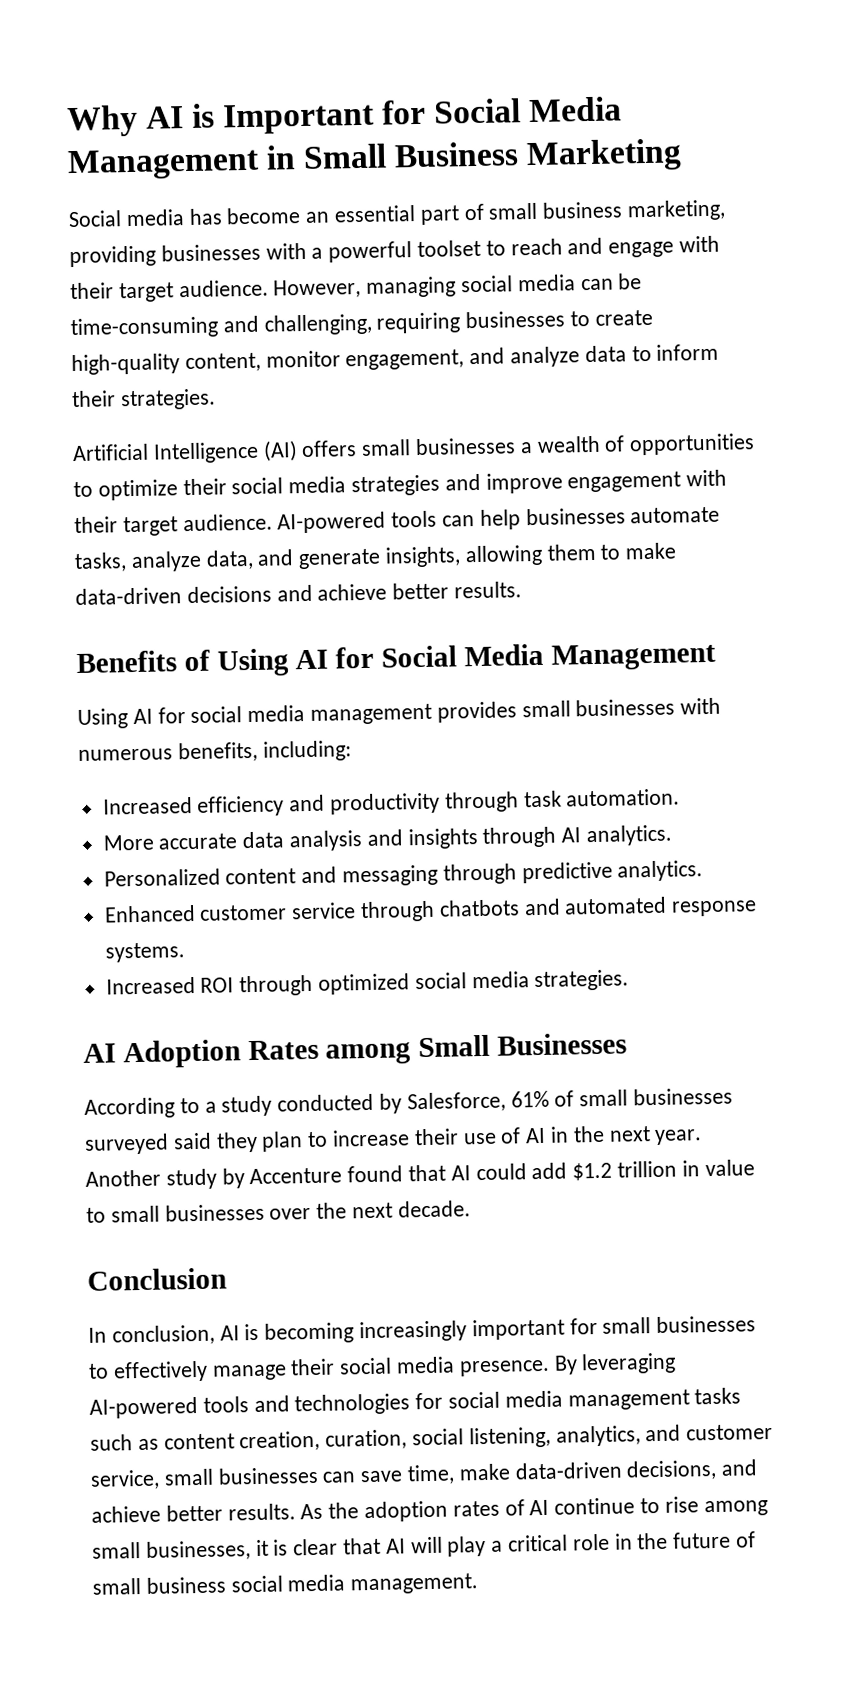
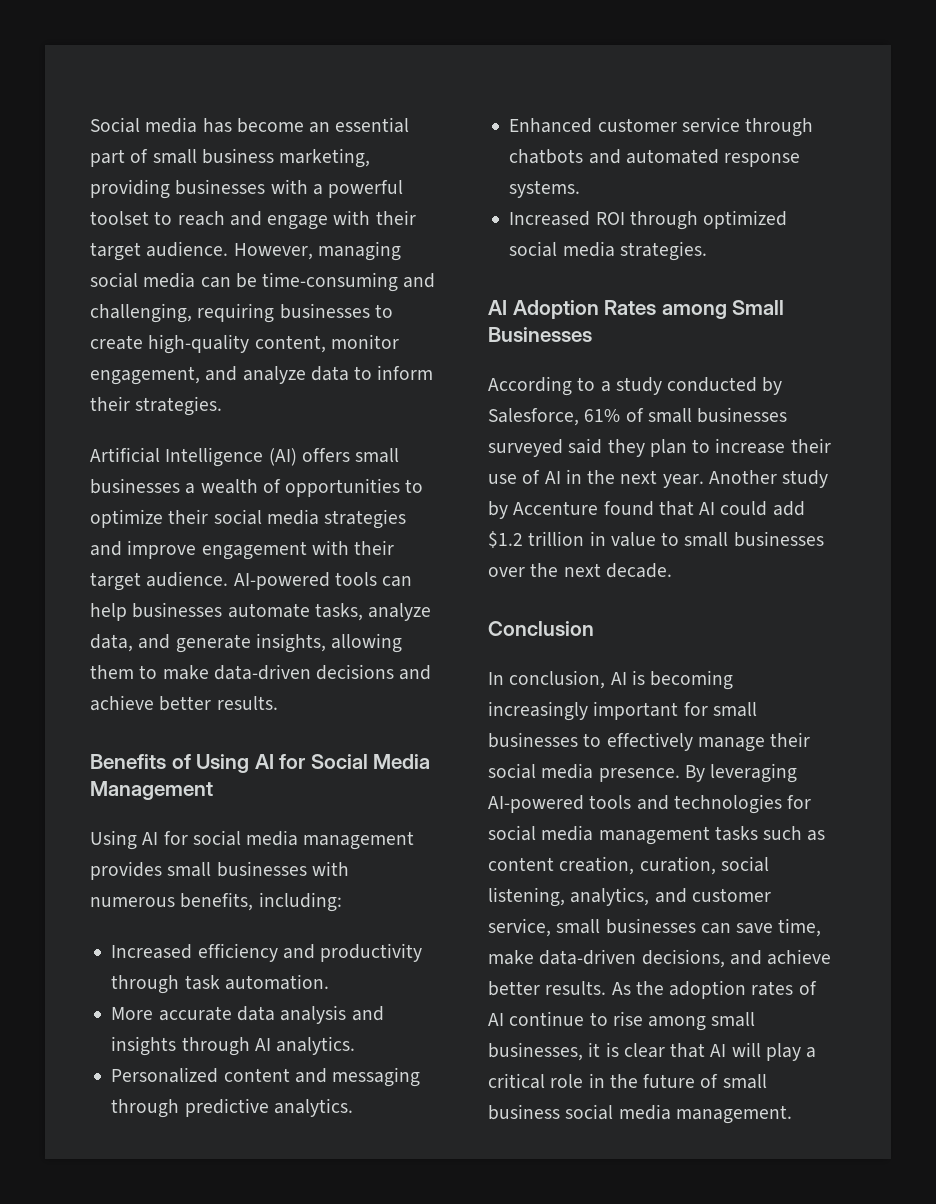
[66,96,623,138] [67,138,683,181] Why AI is Important for Social Media Management in Small Business Marketing // -> (90, 125) none

